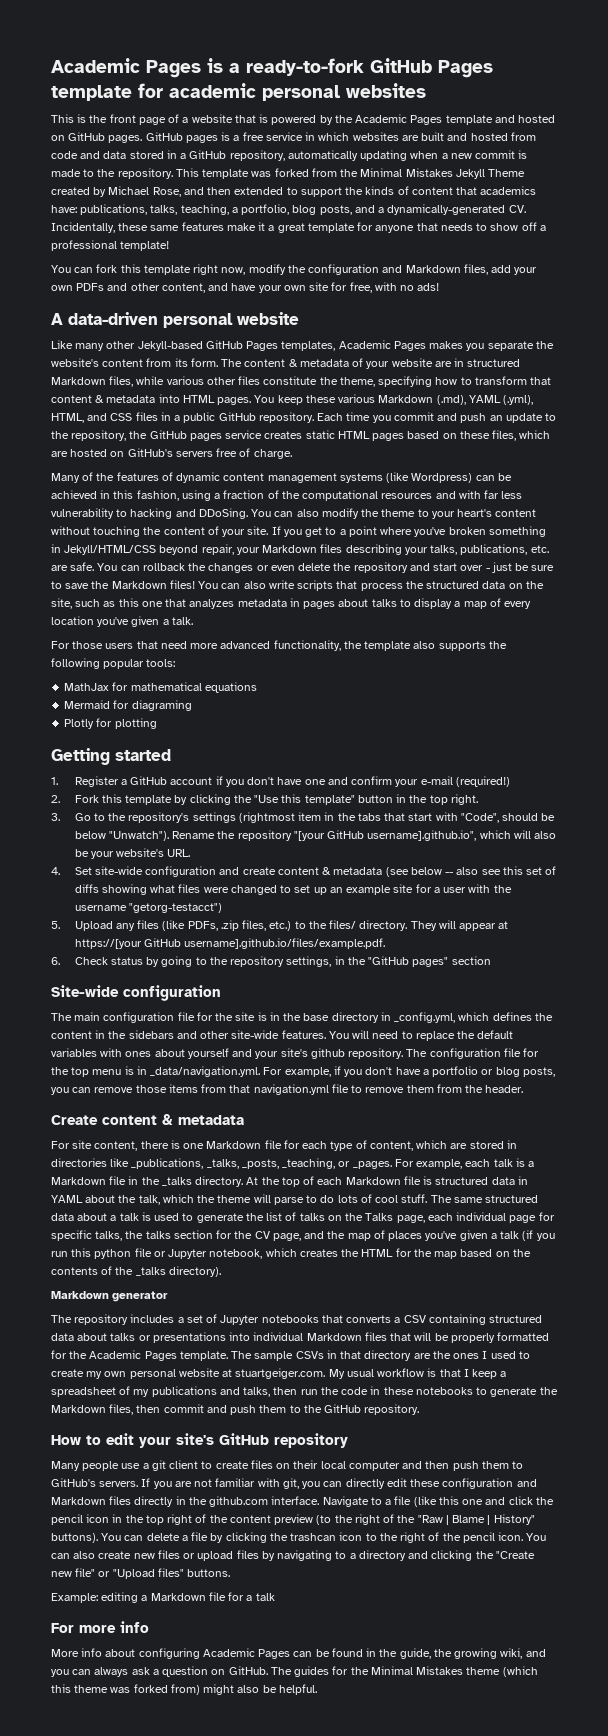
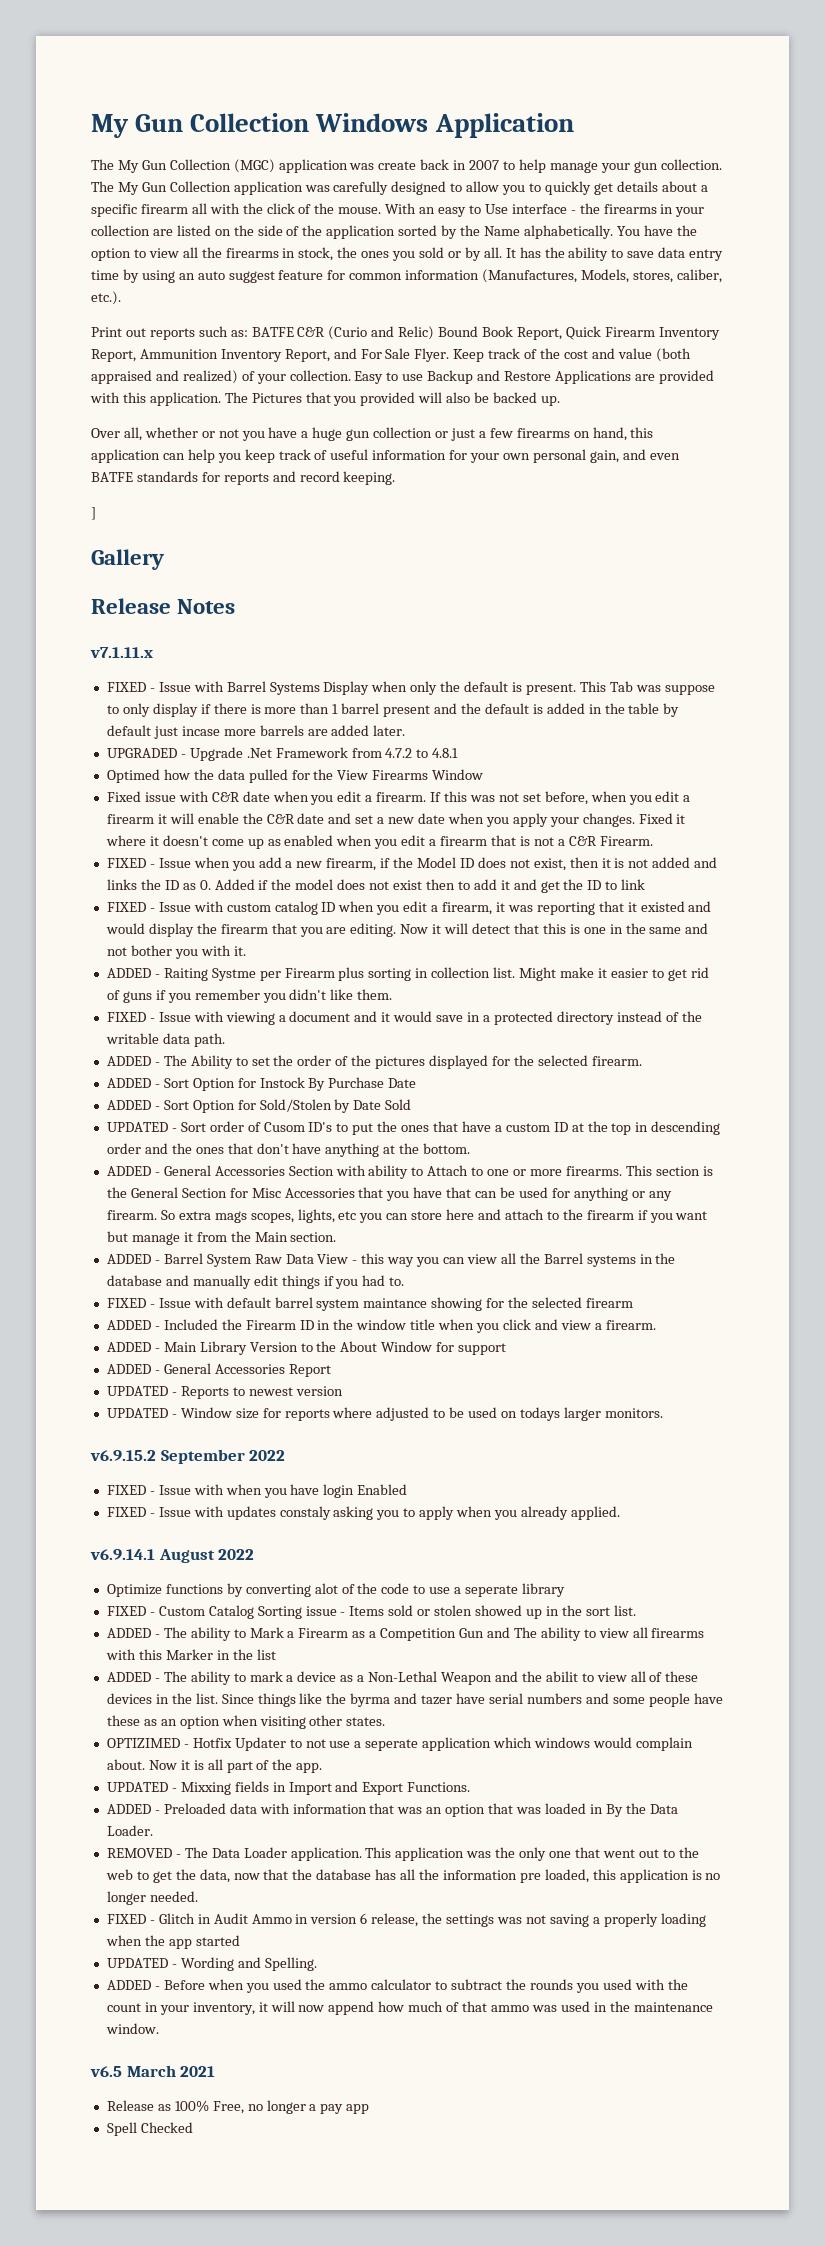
[51,58,493,78] [51,83,426,101] [51,114,556,125] [51,132,536,143] [51,150,528,161] [51,168,526,179] [51,186,537,197] [51,204,526,215] [51,222,546,233] [51,240,170,251] [51,264,538,275] [51,282,440,293] [51,312,299,328] [51,340,554,351] [51,358,521,369] [51,376,552,387] [51,394,534,405] [51,412,557,423] [51,430,551,441] [51,448,292,459] [51,472,512,483] [51,490,523,501] [51,508,537,519] [51,526,546,537] [51,544,549,555] [51,562,555,573] [51,580,544,591] [51,598,532,609] [51,616,193,627] [51,640,507,651] [51,658,176,669] [64,682,257,693] [64,700,192,711] [64,718,157,729] [51,748,171,765] [51,776,510,787] [51,794,478,805] [51,812,556,823] [74,830,557,841] [74,848,191,859] [51,866,557,877] [74,884,512,895] [74,903,222,913] [51,920,509,931] [74,938,386,949] [51,956,491,967] [51,985,221,1001] [51,1012,553,1023] [51,1030,514,1041] [51,1048,540,1059] [51,1066,555,1077] [51,1084,524,1095] [51,1114,244,1125] [51,1140,517,1151] [51,1158,535,1169] [51,1176,528,1187] [51,1194,539,1205] [51,1212,555,1223] [51,1230,555,1241] [51,1248,531,1259] [51,1266,221,1277] [51,1291,169,1302] [51,1314,543,1325] [51,1332,550,1343] [51,1350,530,1361] [51,1368,507,1379] [51,1386,558,1397] [51,1404,420,1415] [51,1433,348,1448] [51,1460,524,1471] [51,1478,537,1489] [51,1496,554,1507] [51,1514,535,1525] [51,1532,547,1543] [51,1550,535,1561] [51,1568,231,1579] [51,1592,275,1603] [51,1621,149,1633] [51,1648,546,1659] [51,1666,538,1677] [51,1684,317,1695] Academic Pages is a ready-to-fork GitHub Pages template for academic personal websites // This is the front page of a website that is powered by the Academic Pages template and hosted on GitHub pages. GitHub pages is a free service in which websites are built and hosted from code and data stored in a GitHub repository, automatically updating when a new commit is made to the repository. This template was forked from the Minimal Mistakes Jekyll Theme created by Michael Rose, and then extended to support the kinds of content that academics have: publications, talks, teaching, a portfolio, blog posts, and a dynamically-generated CV. Incidentally, these same features make it a great template for anyone that needs to show off a professional template! // You can fork this template right now, modify the configuration and Markdown files, add your own PDFs and other content, and have your own site for free, with no ads! // A data-driven personal website // Like many other Jekyll-based GitHub Pages templates, Academic Pages makes you separate the website's content from its form. The content & metadata of your website are in structured Markdown files, while various other files constitute the theme, specifying how to transform that content & metadata into HTML pages. You keep these various Markdown (.md), YAML (.yml), HTML, and CSS files in a public GitHub repository. Each time you commit and push an update to the repository, the GitHub pages service creates static HTML pages based on these files, which are hosted on GitHub's servers free of charge. // Many of the features of dynamic content management systems (like Wordpress) can be achieved in this fashion, using a fraction of the computational resources and with far less vulnerability to hacking and DDoSing. You can also modify the theme to your heart's content without touching the content of your site. If you get to a point where you've broken something in Jekyll/HTML/CSS beyond repair, your Markdown files describing your talks, publications, etc. are safe. You can rollback the changes or even delete the repository and start over - just be sure to save the Markdown files! You can also write scripts that process the structured data on the site, such as this one that analyzes metadata in pages about talks to display a map of every location you've given a talk. // For those users that need more advanced functionality, the template also supports the following popular tools: // MathJax for mathematical equations // Mermaid for diagraming // Plotly for plotting // Getting started // 1. Register a GitHub account if you don't have one and confirm your e-mail (required!) // 2. Fork this template by clicking the "Use this template" button in the top right. // 3. Go to the repository's settings (rightmost item in the tabs that start with "Code", should be below "Unwatch"). Rename the repository "[your GitHub username].github.io", which will also be your website's URL. // 4. Set site-wide configuration and create content & metadata (see below -- also see this set of diffs showing what files were changed to set up an example site for a user with the username "getorg-testacct") // 5. Upload any files (like PDFs, .zip files, etc.) to the files/ directory. They will appear at https://[your GitHub username].github.io/files/example.pdf. // 6. Check status by going to the repository settings, in the "GitHub pages" section // Site-wide configuration // The main configuration file for the site is in the base directory in _config.yml, which defines the content in the sidebars and other site-wide features. You will need to replace the default variables with ones about yourself and your site's github repository. The configuration file for the top menu is in _data/navigation.yml. For example, if you don't have a portfolio or blog posts, you can remove those items from that navigation.yml file to remove them from the header. // Create content & metadata // For site content, there is one Markdown file for each type of content, which are stored in directories like _publications, _talks, _posts, _teaching, or _pages. For example, each talk is a Markdown file in the _talks directory. At the top of each Markdown file is structured data in YAML about the talk, which the theme will parse to do lots of cool stuff. The same structured data about a talk is used to generate the list of talks on the Talks page, each individual page for specific talks, the talks section for the CV page, and the map of places you've given a talk (if you run this python file or Jupyter notebook, which creates the HTML for the map based on the contents of the _talks directory). // Markdown generator // The repository includes a set of Jupyter notebooks that converts a CSV containing structured data about talks or presentations into individual Markdown files that will be properly formatted for the Academic Pages template. The sample CSVs in that directory are the ones I used to create my own personal website at stuartgeiger.com. My usual workflow is that I keep a spreadsheet of my publications and talks, then run the code in these notebooks to generate the Markdown files, then commit and push them to the GitHub repository. // How to edit your site's GitHub repository // Many people use a git client to create files on their local computer and then push them to GitHub's servers. If you are not familiar with git, you can directly edit these configuration and Markdown files directly in the github.com interface. Navigate to a file (like this one and click the pencil icon in the top right of the content preview (to the right of the "Raw | Blame | History" buttons). You can delete a file by clicking the trashcan icon to the right of the pencil icon. You can also create new files or upload files by navigating to a directory and clicking the "Create new file" or "Upload files" buttons. // Example: editing a Markdown file for a talk // For more info // More info about configuring Academic Pages can be found in the guide, the growing wiki, and you can always ask a question on GitHub. The guides for the Minimal Mistakes theme (which this theme was forked from) might also be helpful. -> [91,113,574,138] [91,159,722,173] [91,181,708,195] [91,203,705,217] [91,225,697,239] [91,247,724,261] [91,269,722,283] [91,291,121,305] [91,326,720,340] [91,348,691,362] [91,370,714,384] [90,392,560,406] [91,427,654,441] [91,449,680,463] [91,471,396,485] [91,507,96,520] [91,549,164,570] [91,598,236,614] [90,647,153,658] [106,681,715,695] [106,703,680,717] [106,725,406,739] [106,747,459,761] [106,769,484,783] [106,791,691,805] [106,813,686,827] [105,835,653,849] [106,857,718,871] [106,879,646,893] [106,901,712,915] [105,923,709,937] [106,945,246,959] [106,967,709,981] [106,989,393,1003] [106,1011,702,1025] [105,1033,225,1047] [106,1055,642,1069] [106,1077,417,1091] [106,1099,412,1113] [106,1121,721,1135] [106,1143,471,1157] [106,1165,713,1179] [106,1187,672,1201] [106,1209,708,1223] [106,1231,337,1245] [106,1253,676,1267] [106,1275,405,1289] [106,1297,633,1311] [106,1319,656,1333] [106,1341,507,1355] [106,1363,331,1377] [106,1386,343,1399] [106,1407,663,1421] [90,1449,286,1464] [106,1484,408,1498] [106,1506,620,1520] [90,1549,255,1563] [106,1583,565,1597] [106,1605,636,1619] [106,1627,705,1641] [105,1649,276,1660] [106,1671,699,1685] [106,1693,723,1707] [106,1715,386,1729] [106,1737,693,1751] [106,1759,323,1773] [106,1781,471,1795] [106,1803,678,1817] [106,1825,153,1836] [106,1847,699,1861] [105,1869,721,1883] [106,1891,198,1905] [106,1913,706,1927] [105,1935,240,1949] [106,1957,317,1971] [106,1979,688,1993] [106,2001,713,2015] [105,2023,159,2034] [90,2065,216,2077] [106,2100,370,2114] [106,2122,193,2136] My Gun Collection Windows Application // The My Gun Collection (MGC) application was create back in 2007 to help manage your gun collection. The My Gun Collection application was carefully designed to allow you to quickly get details about a specific firearm all with the click of the mouse. With an easy to Use interface - the firearms in your collection are listed on the side of the application sorted by the Name alphabetically. You have the option to view all the firearms in stock, the ones you sold or by all. It has the ability to save data entry time by using an auto suggest feature for common information (Manufactures, Models, stores, caliber, etc.). // Print out reports such as: BATFE C&R (Curio and Relic) Bound Book Report, Quick Firearm Inventory Report, Ammunition Inventory Report, and For Sale Flyer. Keep track of the cost and value (both appraised and realized) of your collection. Easy to use Backup and Restore Applications are provided with this application. The Pictures that you provided will also be backed up. // Over all, whether or not you have a huge gun collection or just a few firearms on hand, this application can help you keep track of useful information for your own personal gain, and even BATFE standards for reports and record keeping. // ] // Gallery // Release Notes // v7.1.11.x // FIXED - Issue with Barrel Systems Display when only the default is present. This Tab was suppose to only display if there is more than 1 barrel present and the default is added in the table by default just incase more barrels are added later. // UPGRADED - Upgrade .Net Framework from 4.7.2 to 4.8.1 // Optimed how the data pulled for the View Firearms Window // Fixed issue with C&R date when you edit a firearm. If this was not set before, when you edit a firearm it will enable the C&R date and set a new date when you apply your changes. Fixed it where it doesn't come up as enabled when you edit a firearm that is not a C&R Firearm. // FIXED - Issue when you add a new firearm, if the Model ID does not exist, then it is not added and links the ID as 0. Added if the model does not exist then to add it and get the ID to link // FIXED - Issue with custom catalog ID when you edit a firearm, it was reporting that it existed and would display the firearm that you are editing. Now it will detect that this is one in the same and not bother you with it. // ADDED - Raiting Systme per Firearm plus sorting in collection list. Might make it easier to get rid of guns if you remember you didn't like them. // FIXED - Issue with viewing a document and it would save in a protected directory instead of the writable data path. // ADDED - The Ability to set the order of the pictures displayed for the selected firearm. // ADDED - Sort Option for Instock By Purchase Date // ADDED - Sort Option for Sold/Stolen by Date Sold // UPDATED - Sort order of Cusom ID's to put the ones that have a custom ID at the top in descending order and the ones that don't have anything at the bottom. // ADDED - General Accessories Section with ability to Attach to one or more firearms. This section is the General Section for Misc Accessories that you have that can be used for anything or any firearm. So extra mags scopes, lights, etc you can store here and attach to the firearm if you want but manage it from the Main section. // ADDED - Barrel System Raw Data View - this way you can view all the Barrel systems in the database and manually edit things if you had to. // FIXED - Issue with default barrel system maintance showing for the selected firearm // ADDED - Included the Firearm ID in the window title when you click and view a firearm. // ADDED - Main Library Version to the About Window for support // ADDED - General Accessories Report // UPDATED - Reports to newest version // UPDATED - Window size for reports where adjusted to be used on todays larger monitors. // v6.9.15.2 September 2022 // FIXED - Issue with when you have login Enabled // FIXED - Issue with updates constaly asking you to apply when you already applied. // v6.9.14.1 August 2022 // Optimize functions by converting alot of the code to use a seperate library // FIXED - Custom Catalog Sorting issue - Items sold or stolen showed up in the sort list. // ADDED - The ability to Mark a Firearm as a Competition Gun and The ability to view all firearms with this Marker in the list // ADDED - The ability to mark a device as a Non-Lethal Weapon and the abilit to view all of these devices in the list. Since things like the byrma and tazer have serial numbers and some people have these as an option when visiting other states. // OPTIZIMED - Hotfix Updater to not use a seperate application which windows would complain about. Now it is all part of the app. // UPDATED - Mixxing fields in Import and Export Functions. // ADDED - Preloaded data with information that was an option that was loaded in By the Data Loader. // REMOVED - The Data Loader application. This application was the only one that went out to the web to get the data, now that the database has all the information pre loaded, this application is no longer needed. // FIXED - Glitch in Audit Ammo in version 6 release, the settings was not saving a properly loading when the app started // UPDATED - Wording and Spelling. // ADDED - Before when you used the ammo calculator to subtract the rounds you used with the count in your inventory, it will now append how much of that ammo was used in the maintenance window. // v6.5 March 2021 // Release as 100% Free, no longer a pay app // Spell Checked

